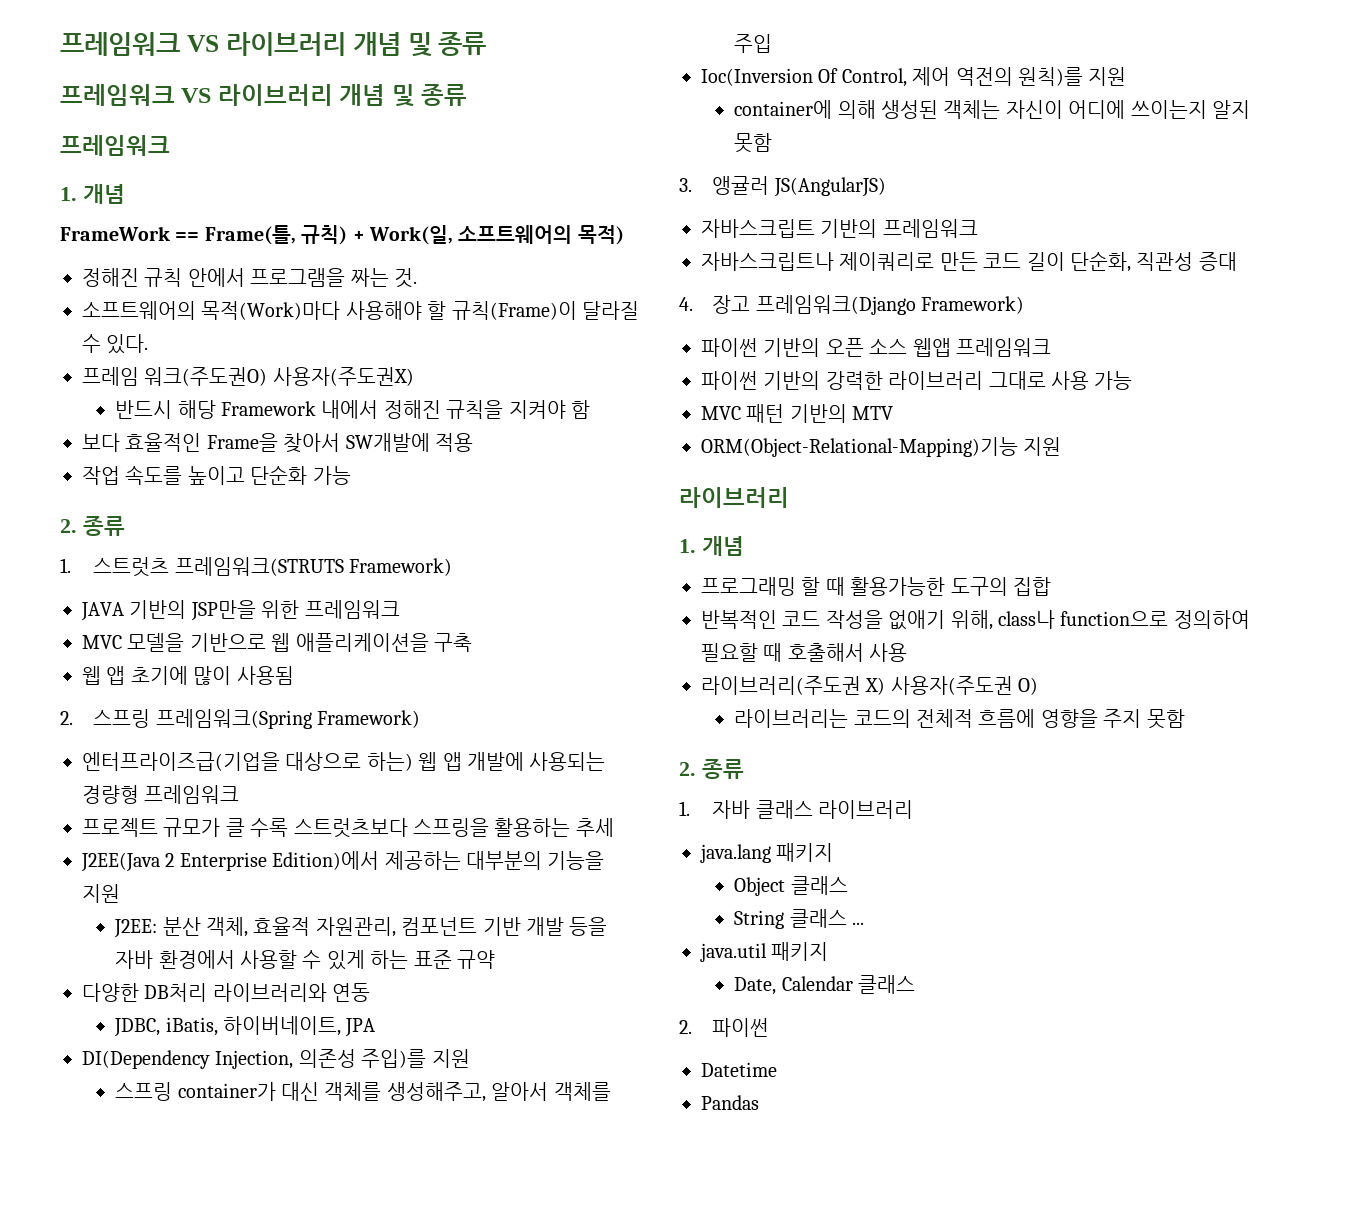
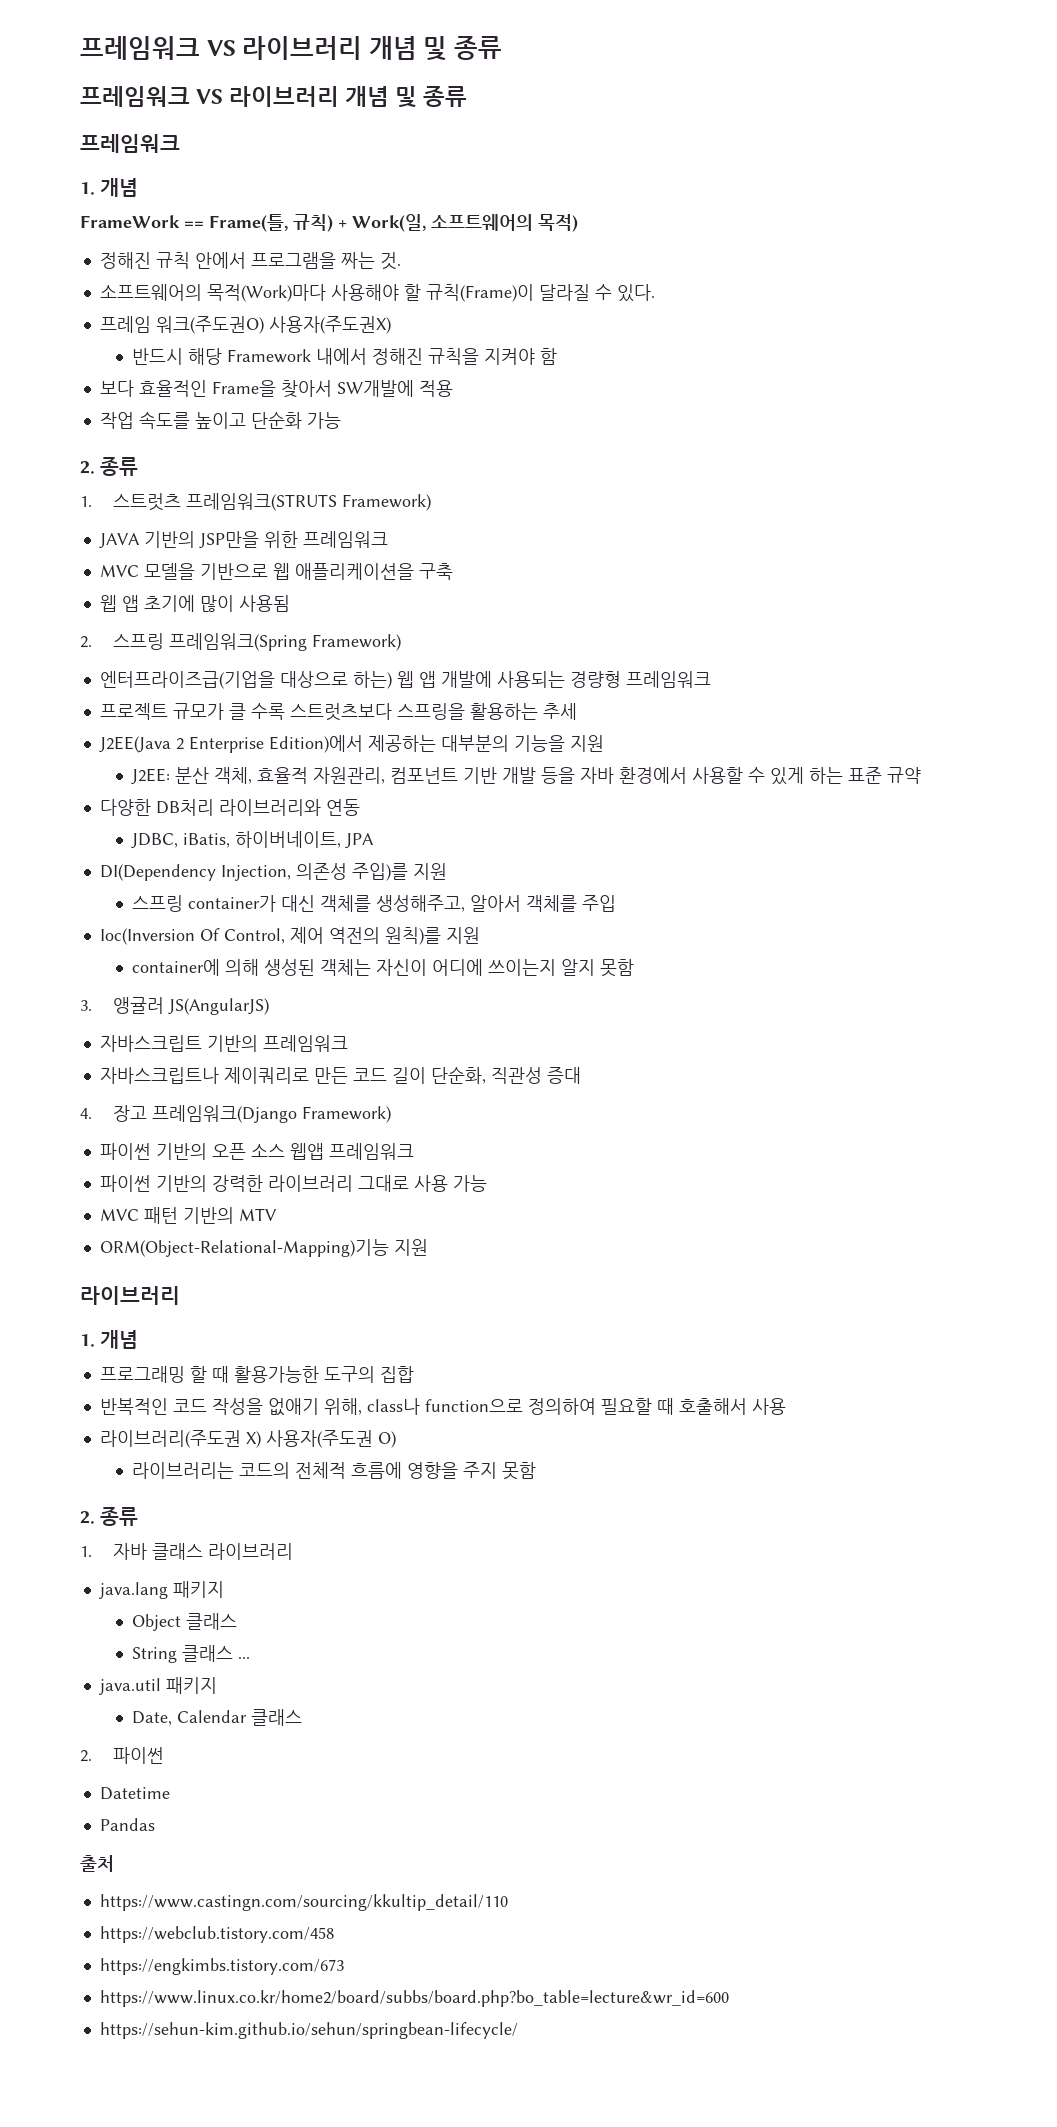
(759, 1102) none -> [80,1855,114,1872] [99,1894,508,1911] [99,1926,334,1943] [99,1958,344,1975] [99,1990,729,2007] [99,2022,518,2039] // 출처 // https://www.castingn.com/sourcing/kkultip_detail/110 // https://webclub.tistory.com/458 // https://engkimbs.tistory.com/673 // https://www.linux.co.kr/home2/board/subbs/board.php?bo_table=lecture&wr_id=600 // https://sehun-kim.github.io/sehun/springbean-lifecycle/

